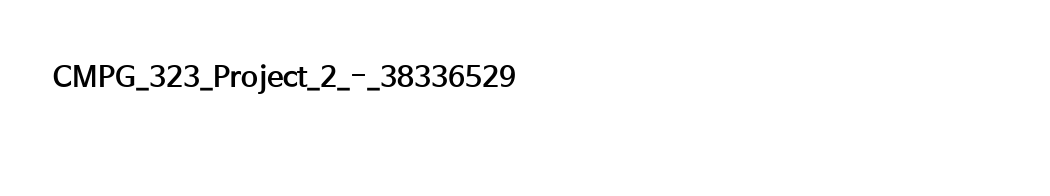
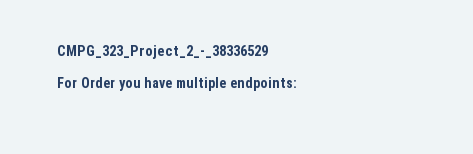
(516, 79) none -> [57,77,297,91] // For Order you have multiple endpoints:

